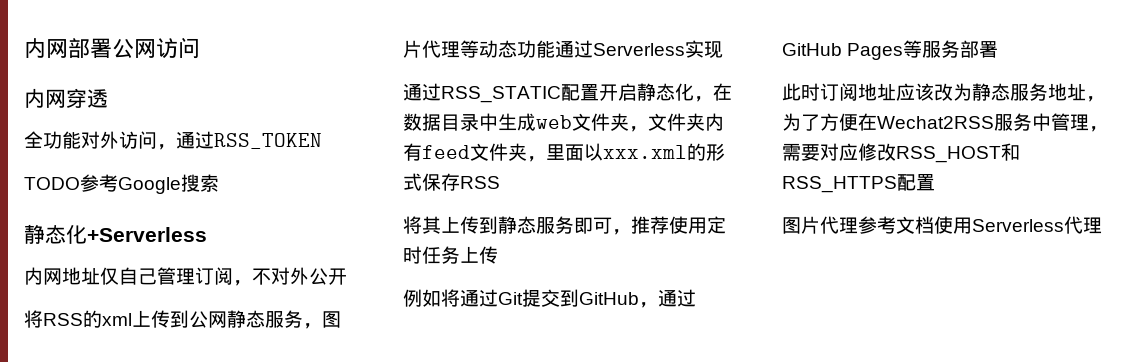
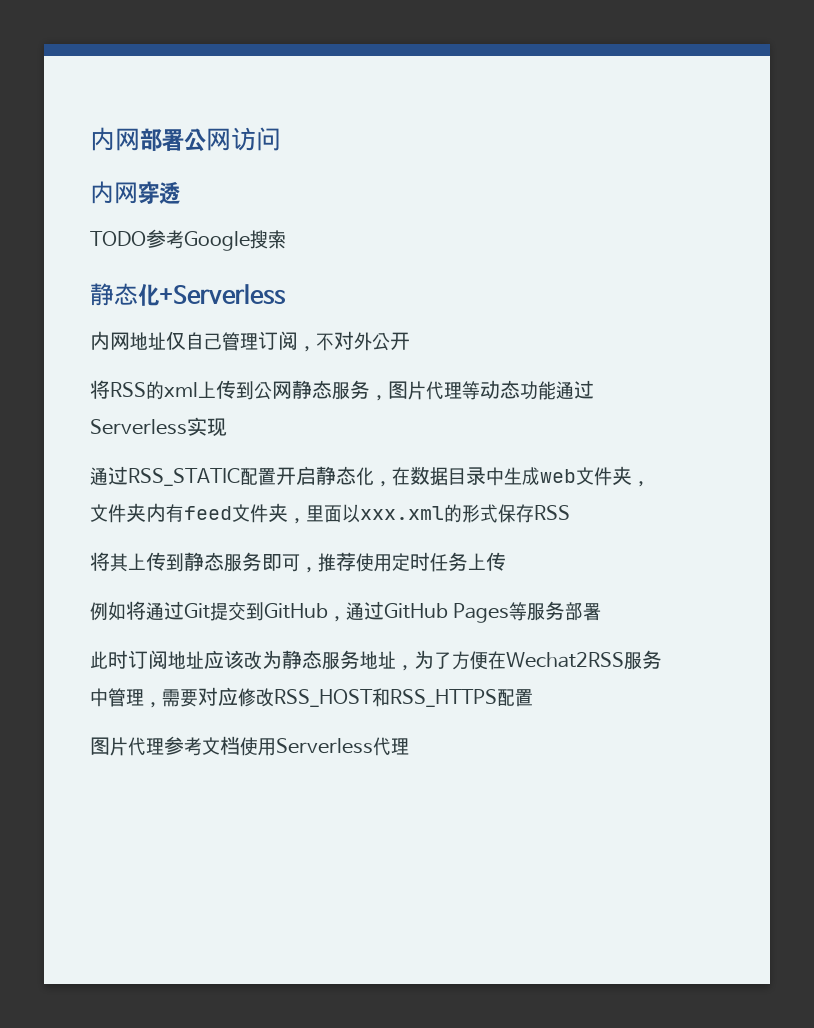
[24,131,322,150] // 全功能对外访问，通过RSS_TOKEN -> (180, 192) none

